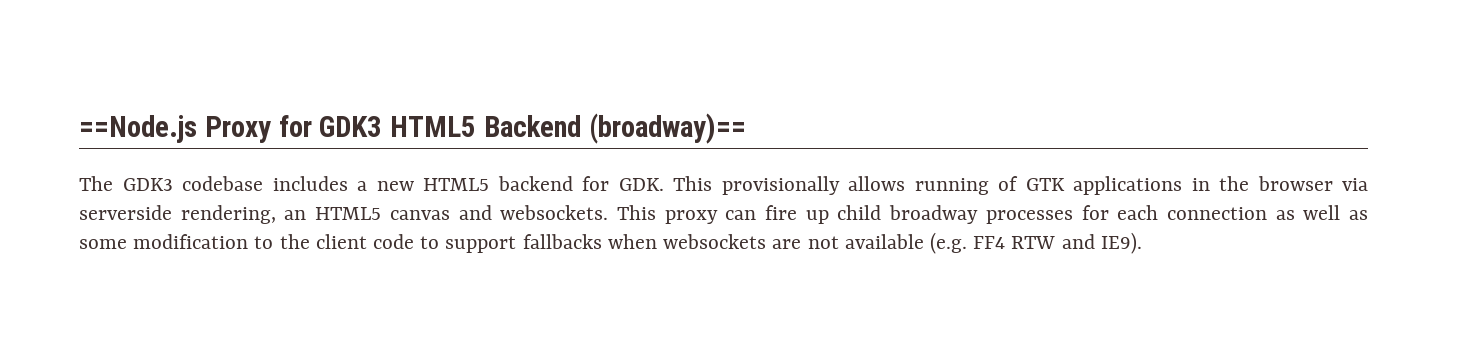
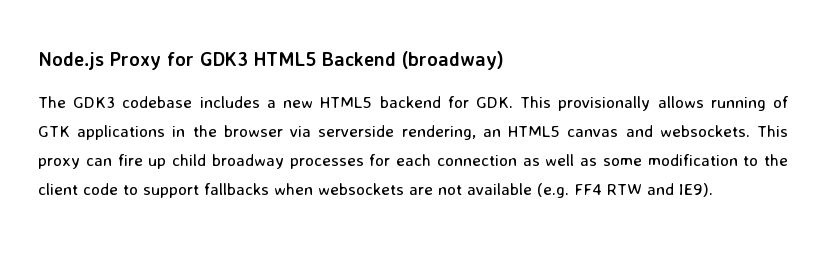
[79,115,197,143] ==Node.js -> [38,52,104,70] Node.js
[588,113,746,144] (broadway)== -> [402,51,504,70] (broadway)

